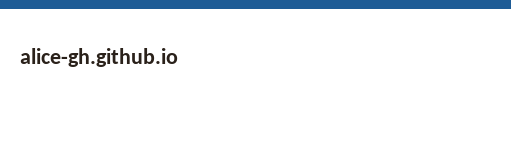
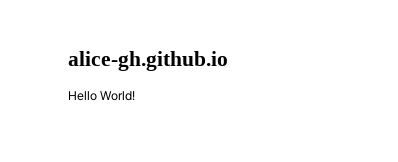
(178, 57) none -> [68,91,136,101] // Hello World!

